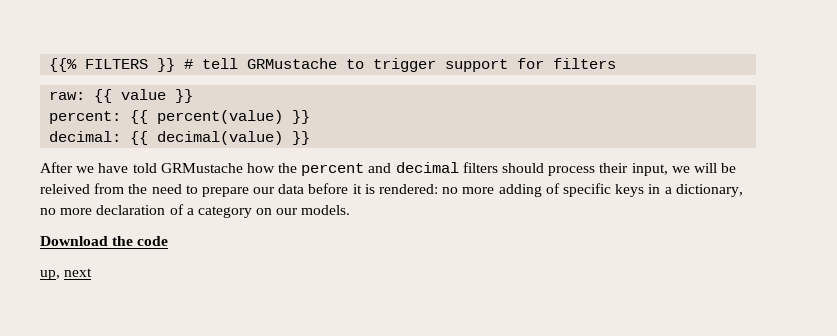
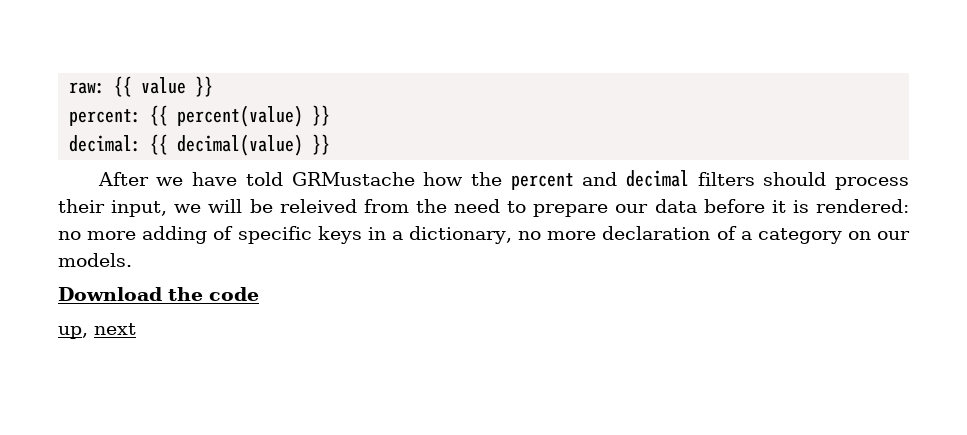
[49,58,617,72] {{% FILTERS }} # tell GRMustache to trigger support for filters // -> (69, 88) none

